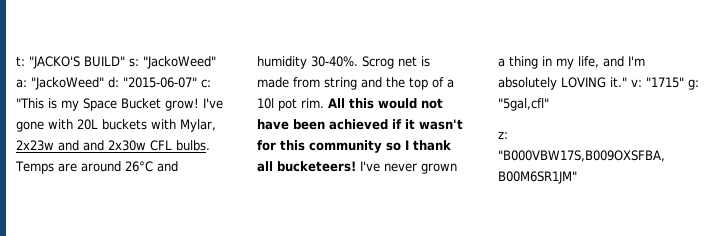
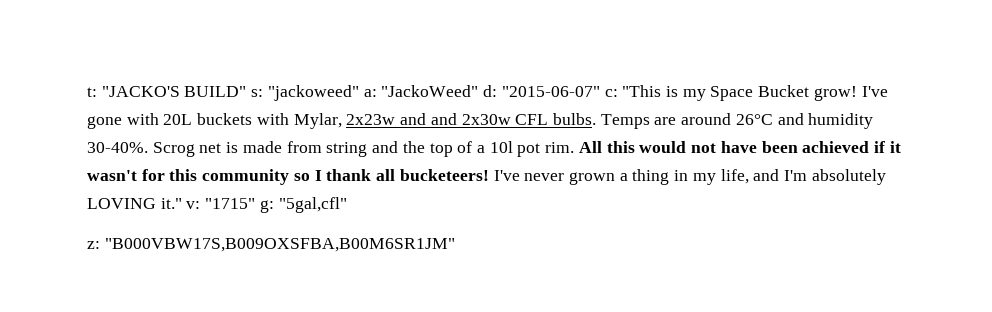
[143,56,216,69] "JackoWeed" -> [267,85,359,101] "jackoweed"

